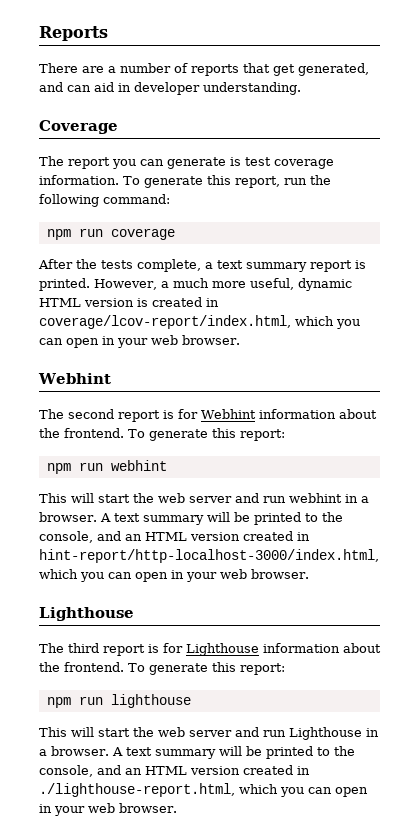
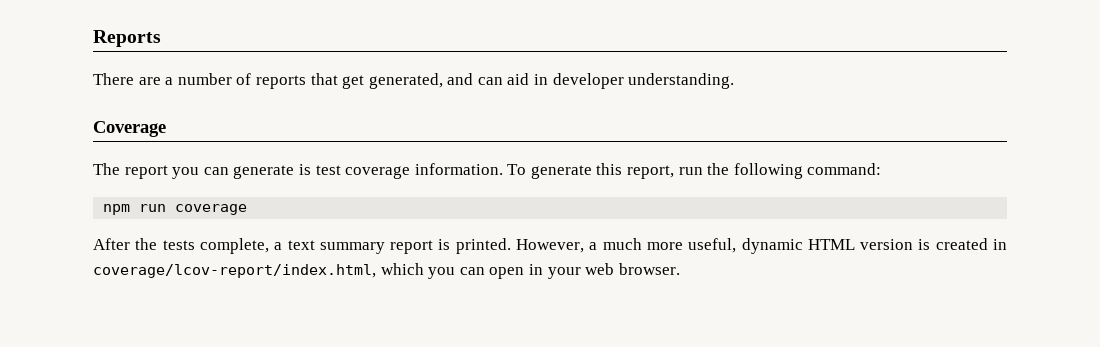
[38,373,111,384] [39,409,377,422] [39,428,285,441] [46,460,167,474] [39,493,369,503] [39,512,343,525] [39,531,310,543] [39,549,379,563] [39,569,309,582] [39,607,134,621] [39,643,381,656] [39,662,285,675] [46,694,191,708] [39,727,379,740] [39,746,355,759] [39,765,310,777] [39,783,368,797] [39,803,177,816] // Webhint // The second report is for Webhint information about the frontend. To generate this report: // npm run webhint // This will start the web server and run webhint in a browser. A text summary will be printed to the console, and an HTML version created in hint-report/http-localhost-3000/index.html, which you can open in your web browser. // Lighthouse // The third report is for Lighthouse information about the frontend. To generate this report: // npm run lighthouse // This will start the web server and run Lighthouse in a browser. A text summary will be printed to the console, and an HTML version created in ./lighthouse-report.html, which you can open in your web browser. -> (680, 269) none

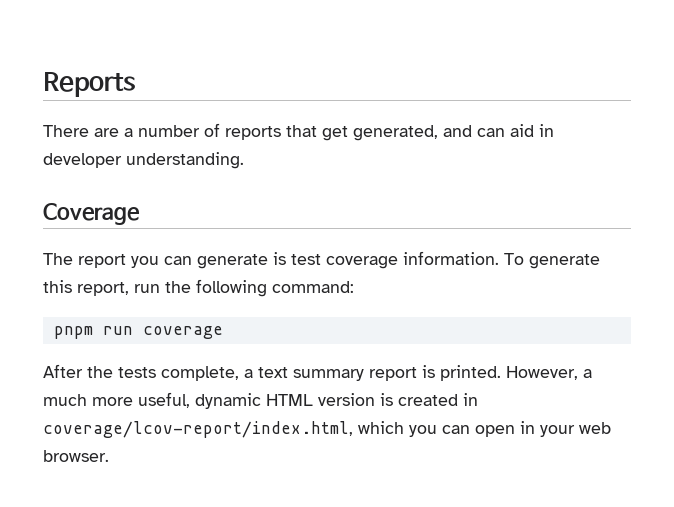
[103,204,131,215] npm -> [53,326,93,339] pnpm

